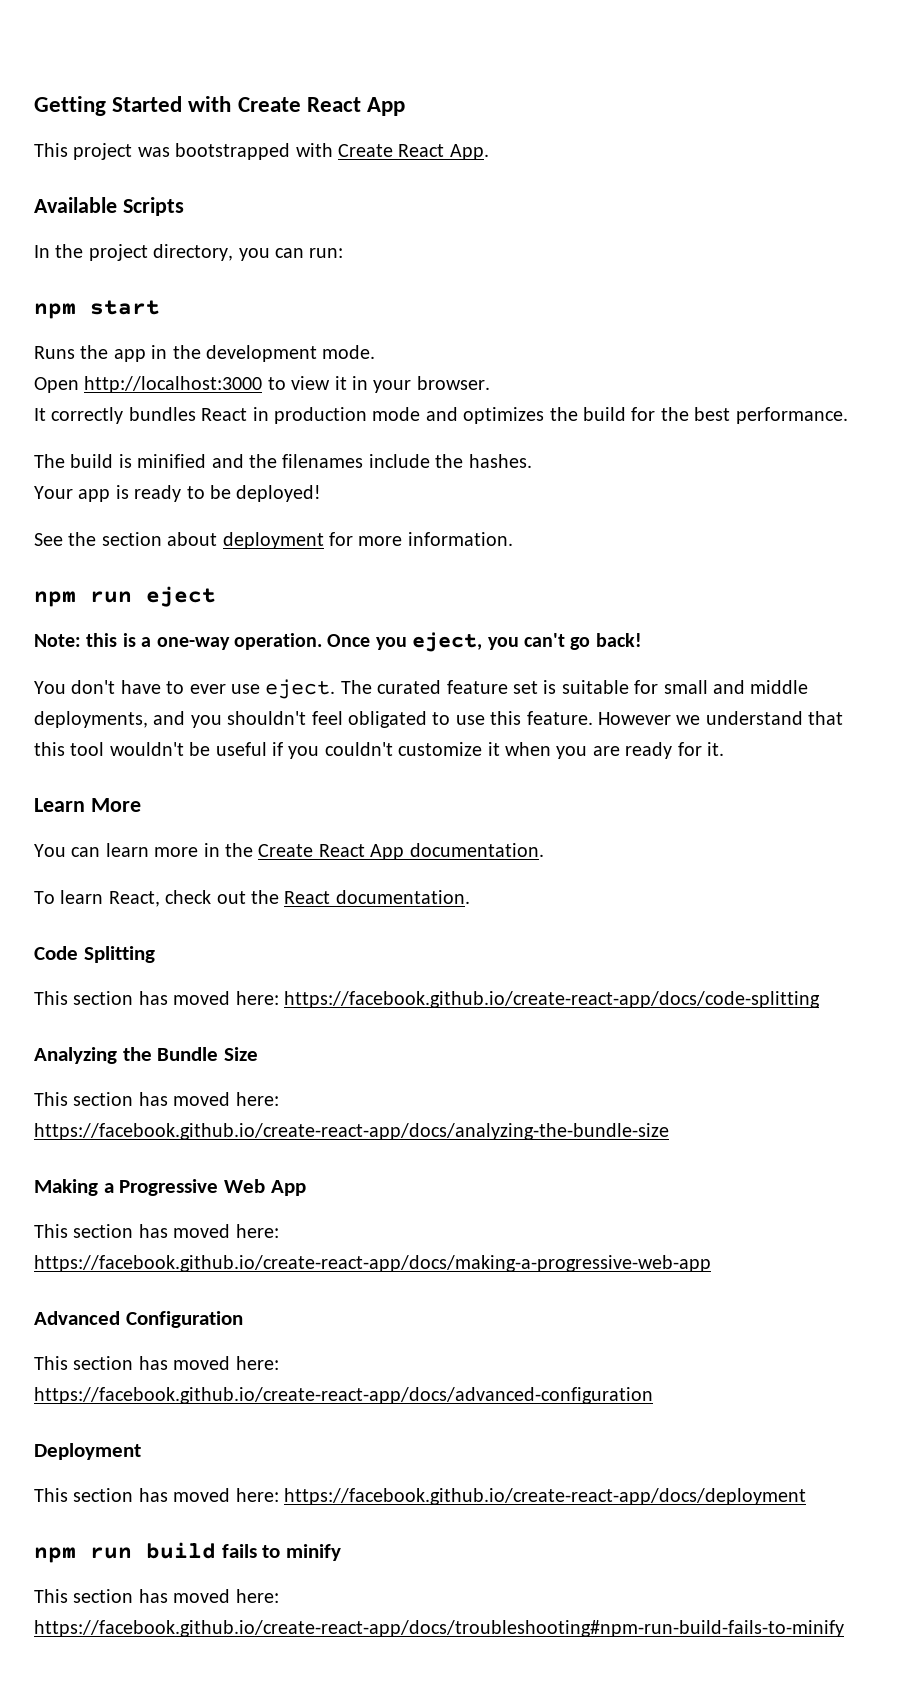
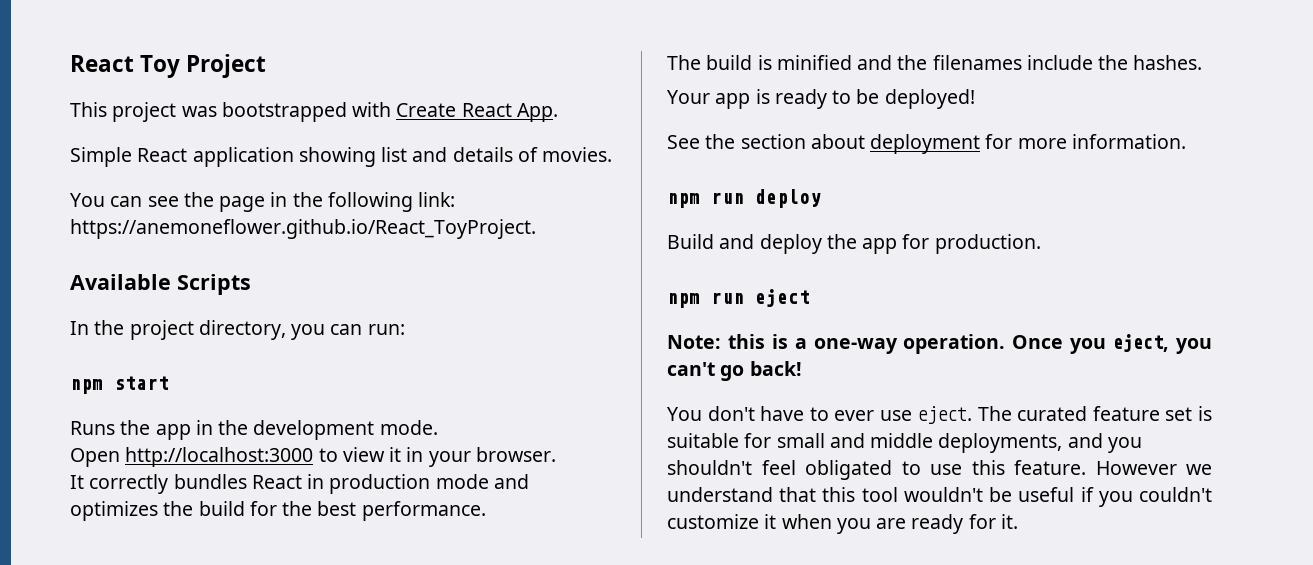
[34,96,406,116] Getting Started with Create React App -> [70,54,267,78] React Toy Project
(489, 152) none -> [70,147,613,167] [70,192,456,212] [70,219,536,239] // Simple React application showing list and details of movies. // You can see the page in the following link: https://anemoneflower.github.io/React_ToyProject.
(513, 539) none -> [667,189,821,208] [667,234,1041,254] // npm run deploy // Build and deploy the app for production.
[34,798,141,812] [34,843,544,860] [34,890,470,907] [34,946,155,963] [34,991,820,1008] [34,1047,259,1064] [34,1092,279,1106] [34,1123,669,1140] [34,1179,306,1196] [34,1224,279,1238] [34,1255,711,1272] [34,1311,243,1328] [34,1356,279,1370] [34,1387,653,1404] [34,1443,141,1460] [34,1488,806,1505] [34,1542,342,1563] [34,1589,279,1603] [34,1620,844,1637] // Learn More // You can learn more in the Create React App documentation. // To learn React, check out the React documentation. // Code Splitting // This section has moved here: https://facebook.github.io/create-react-app/docs/code-splitting // Analyzing the Bundle Size // This section has moved here: https://facebook.github.io/create-react-app/docs/analyzing-the-bundle-size // Making a Progressive Web App // This section has moved here: https://facebook.github.io/create-react-app/docs/making-a-progressive-web-app // Advanced Configuration // This section has moved here: https://facebook.github.io/create-react-app/docs/advanced-configuration // Deployment // This section has moved here: https://facebook.github.io/create-react-app/docs/deployment // npm run build fails to minify // This section has moved here: https://facebook.github.io/create-react-app/docs/troubleshooting#npm-run-build-fails-to-minify -> (1018, 521) none

